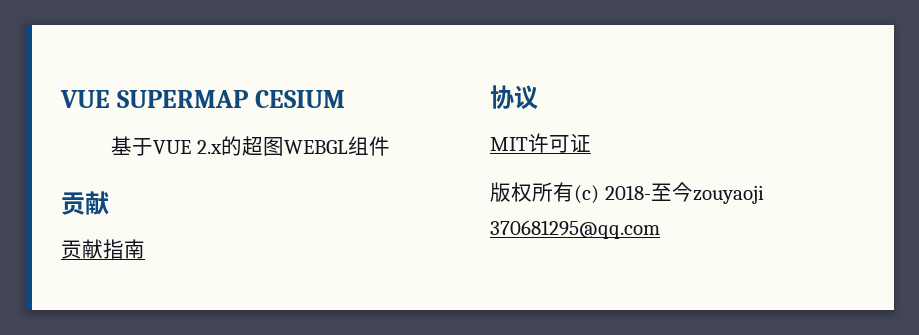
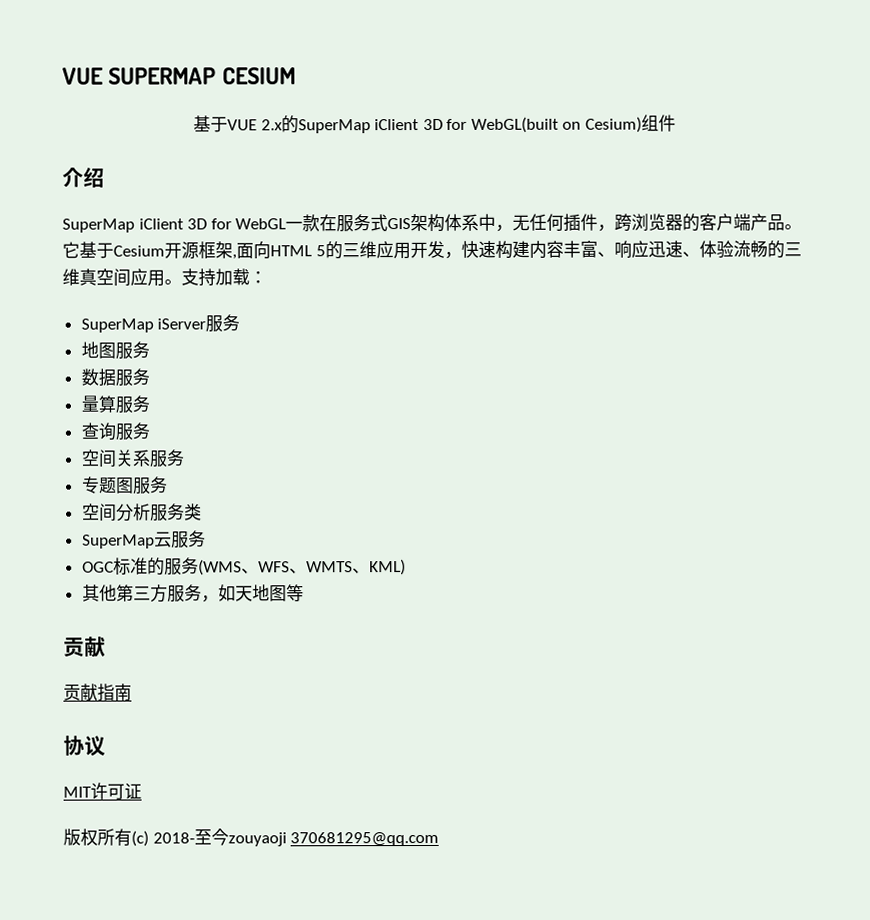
[241,136,390,156] 超图WEBGL组件 -> [297,114,677,134] [62,167,105,188] [62,213,803,233] [62,240,802,260] [62,268,267,287] [80,314,241,333] [80,341,150,360] [80,368,150,387] [80,395,150,414] [80,422,150,441] [80,449,185,468] [81,476,168,495] [81,503,202,522] [81,530,206,549] [81,557,406,576] [81,584,304,603] SuperMap iClient 3D for WebGL(built on Cesium)组件 // 介绍 // SuperMap iClient 3D for WebGL一款在服务式GIS架构体系中，无任何插件，跨浏览器的客户端产品。它基于Cesium开源框架,面向HTML 5的三维应用开发，快速构建内容丰富、响应迅速、体验流畅的三维真空间应用。支持加载： // SuperMap iServer服务 // 地图服务 // 数据服务 // 量算服务 // 查询服务 // 空间关系服务 // 专题图服务 // 空间分析服务类 // SuperMap云服务 // OGC标准的服务(WMS、WFS、WMTS、KML) // 其他第三方服务，如天地图等

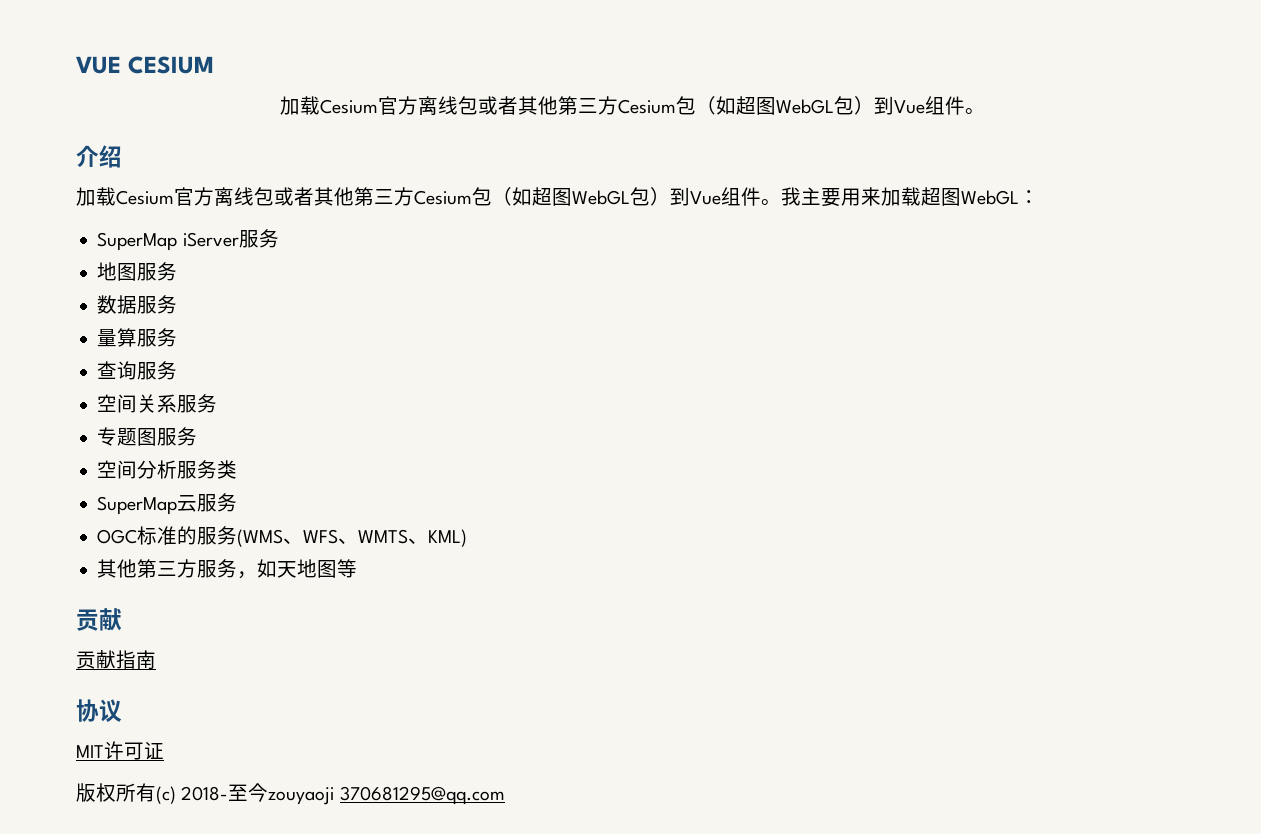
[62,67,217,85] VUE SUPERMAP -> [76,56,121,74] VUE
[192,114,677,134] 基于VUE 2.x的SuperMap iClient 3D for WebGL(built on Cesium)组件 -> [279,96,985,115] 加载Cesium官方离线包或者其他第三方Cesium包（如超图WebGL包）到Vue组件。
[62,213,803,233] [62,240,802,260] [62,268,250,287] SuperMap iClient 3D for WebGL一款在服务式GIS架构体系中，无任何插件，跨浏览器的客户端产品。它基于Cesium开源框架,面向HTML 5的三维应用开发，快速构建内容丰富、响应迅速、体验流畅的三维真空间应用。支持加载 -> [76,187,1019,207] 加载Cesium官方离线包或者其他第三方Cesium包（如超图WebGL包）到Vue组件。我主要用来加载超图WebGL

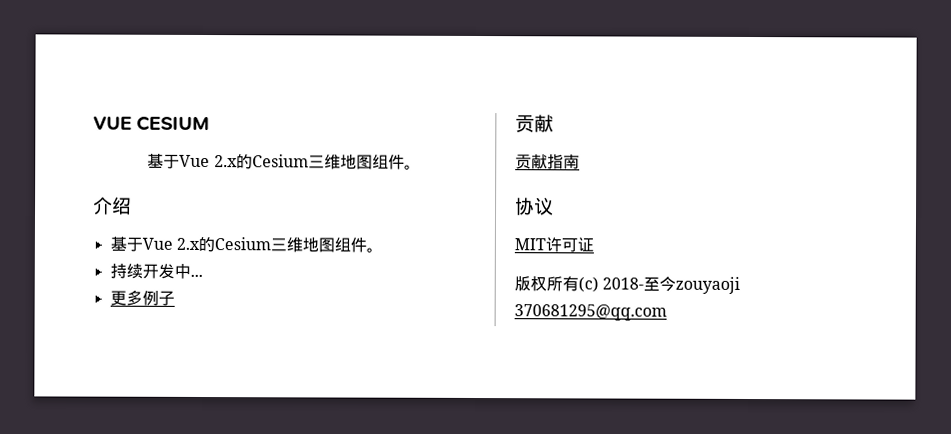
[279,96,985,115] [76,145,122,168] [76,187,1039,207] [97,229,279,251] [97,262,178,281] [97,295,178,314] [97,328,178,347] [97,361,178,380] [97,394,218,413] [97,427,198,446] [97,460,238,479] [97,493,238,515] [97,526,468,547] [97,559,358,579] 加载Cesium官方离线包或者其他第三方Cesium包（如超图WebGL包）到Vue组件。 // 介绍 // 加载Cesium官方离线包或者其他第三方Cesium包（如超图WebGL包）到Vue组件。我主要用来加载超图WebGL： // SuperMap iServer服务 // 地图服务 // 数据服务 // 量算服务 // 查询服务 // 空间关系服务 // 专题图服务 // 空间分析服务类 // SuperMap云服务 // OGC标准的服务(WMS、WFS、WMTS、KML) // 其他第三方服务，如天地图等 -> [147,153,421,170] [93,196,132,215] [109,236,383,253] [109,263,203,279] [109,289,175,306] 基于Vue 2.x的Cesium三维地图组件。 // 介绍 // 基于Vue 2.x的Cesium三维地图组件。 // 持续开发中... // 更多例子

